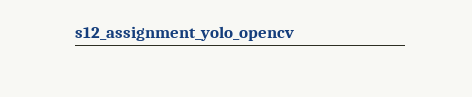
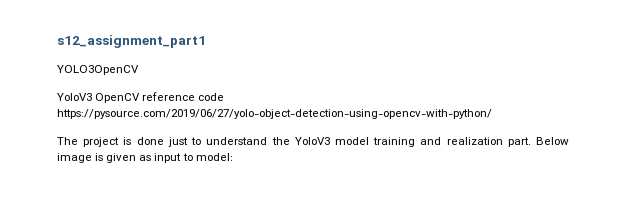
[75,26,294,41] s12_assignment_yolo_opencv -> [57,35,206,48] [57,65,139,75] [57,92,225,103] [57,109,492,119] [57,137,569,147] [57,153,233,163] s12_assignment_part1 // YOLO3OpenCV // YoloV3 OpenCV reference code https://pysource.com/2019/06/27/yolo-object-detection-using-opencv-with-python/ // The project is done just to understand the YoloV3 model training and realization part. Below image is given as input to model:

